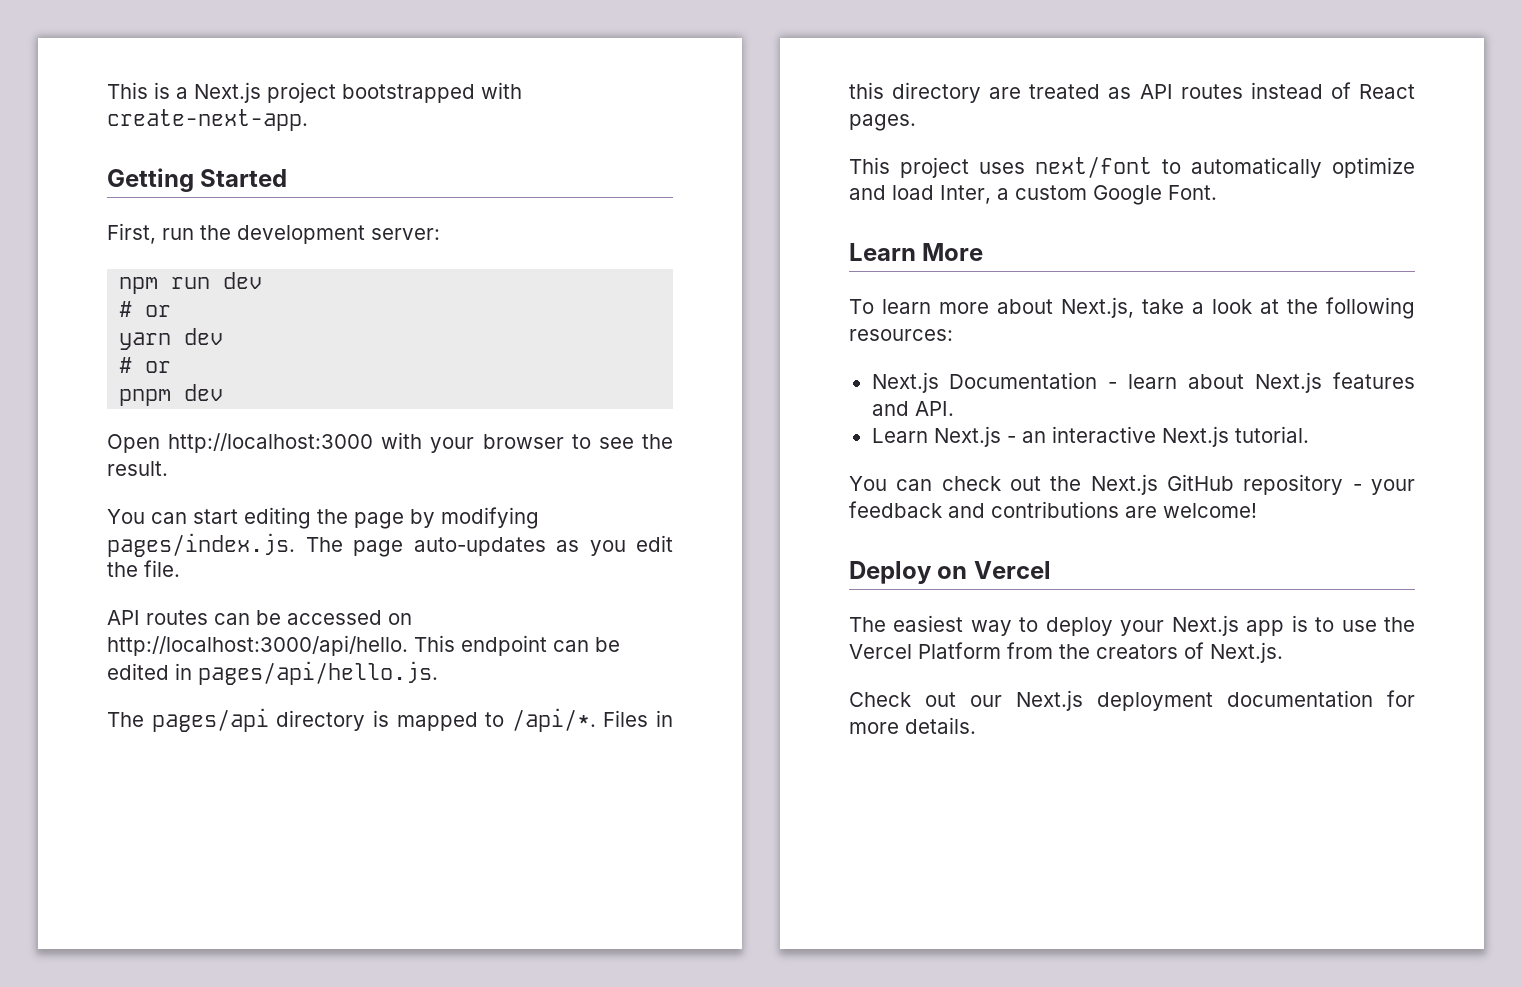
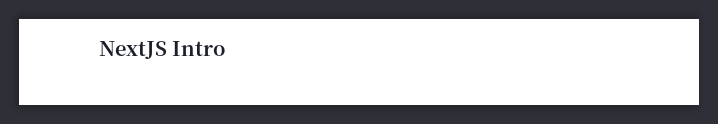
[107,82,522,103] [107,109,308,131] [107,168,288,192] [107,223,440,244] [119,272,263,294] [119,301,172,317] [119,328,224,350] [119,357,172,373] [119,384,224,406] [107,432,673,453] [107,461,168,476] [107,507,539,529] [107,533,673,557] [107,560,180,577] [107,610,412,625] [107,635,620,656] [107,661,438,685] [107,708,673,732] [849,82,1415,103] [849,114,916,131] [849,156,1415,178] [849,185,1217,205] [849,243,984,261] [849,297,1415,319] [849,329,953,341] [871,372,1415,393] [871,401,954,416] [871,426,1309,447] [849,474,1415,495] [849,501,1257,518] [849,561,1051,584] [849,615,1415,636] [849,642,1283,663] [849,690,1415,711] [849,717,976,734] This is a Next.js project bootstrapped with create-next-app. // Getting Started // First, run the development server: // npm run dev // # or // yarn dev // # or // pnpm dev // Open http://localhost:3000 with your browser to see the result. // You can start editing the page by modifying pages/index.js. The page auto-updates as you edit the file. // API routes can be accessed on http://localhost:3000/api/hello. This endpoint can be edited in pages/api/hello.js. // The pages/api directory is mapped to /api/*. Files in this directory are treated as API routes instead of React pages. // This project uses next/font to automatically optimize and load Inter, a custom Google Font. // Learn More // To learn more about Next.js, take a look at the following resources: // Next.js Documentation - learn about Next.js features and API. // Learn Next.js - an interactive Next.js tutorial. // You can check out the Next.js GitHub repository - your feedback and contributions are welcome! // Deploy on Vercel // The easiest way to deploy your Next.js app is to use the Vercel Platform from the creators of Next.js. // Check out our Next.js deployment documentation for more details. -> [99,41,226,59] NextJS Intro

